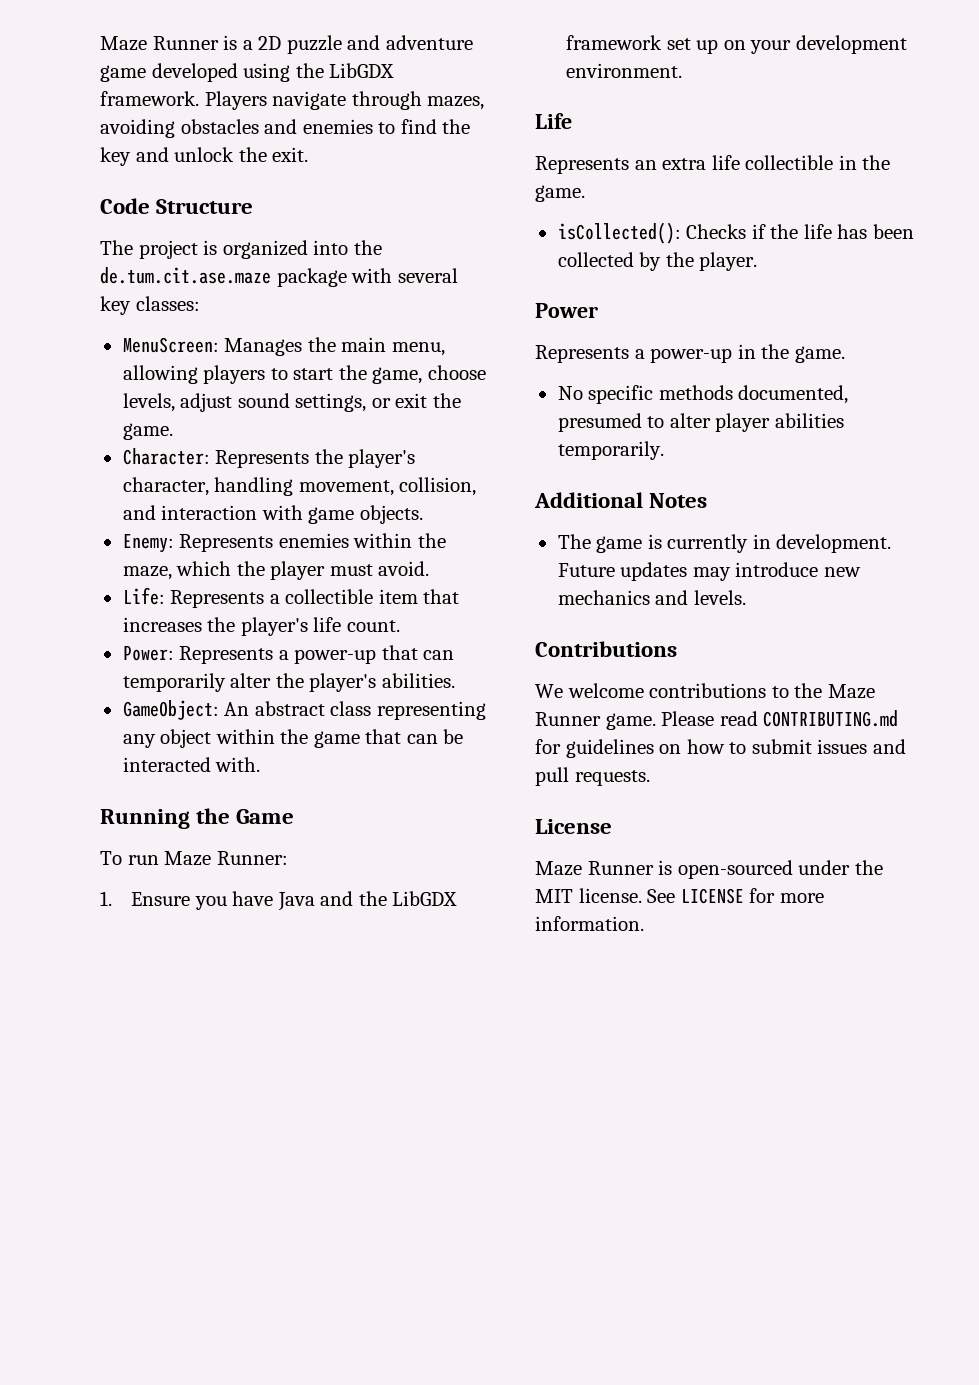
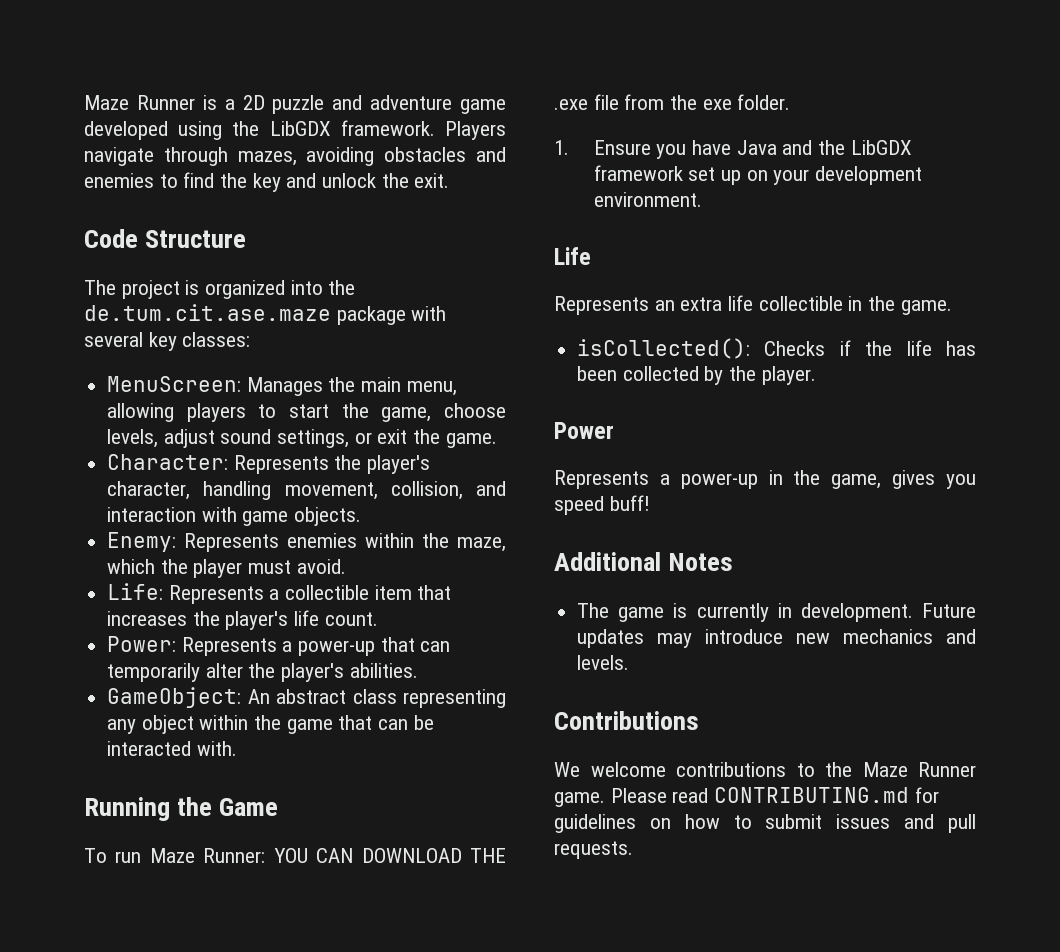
(288, 858) none -> [273,848,506,863] [554,94,791,110] YOU CAN DOWNLOAD THE .exe file from the exe folder.
[794,346,845,363] [557,385,849,404] [557,413,844,432] [557,441,664,460] game. // No specific methods documented, presumed to alter player abilities temporarily. -> [831,470,976,489] [554,495,650,515] game, gives you speed buff!
[535,819,612,834] [535,860,883,879] [535,888,824,904] [535,916,644,931] // License // Maze Runner is open-sourced under the MIT license. See LICENSE for more information. -> (633, 850) none

